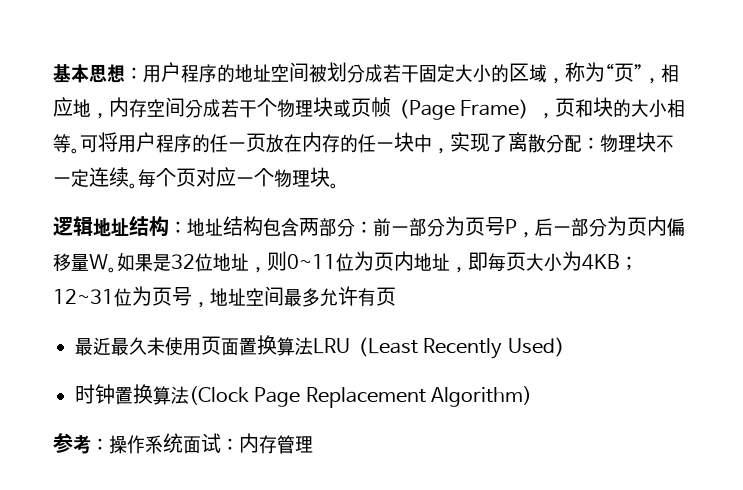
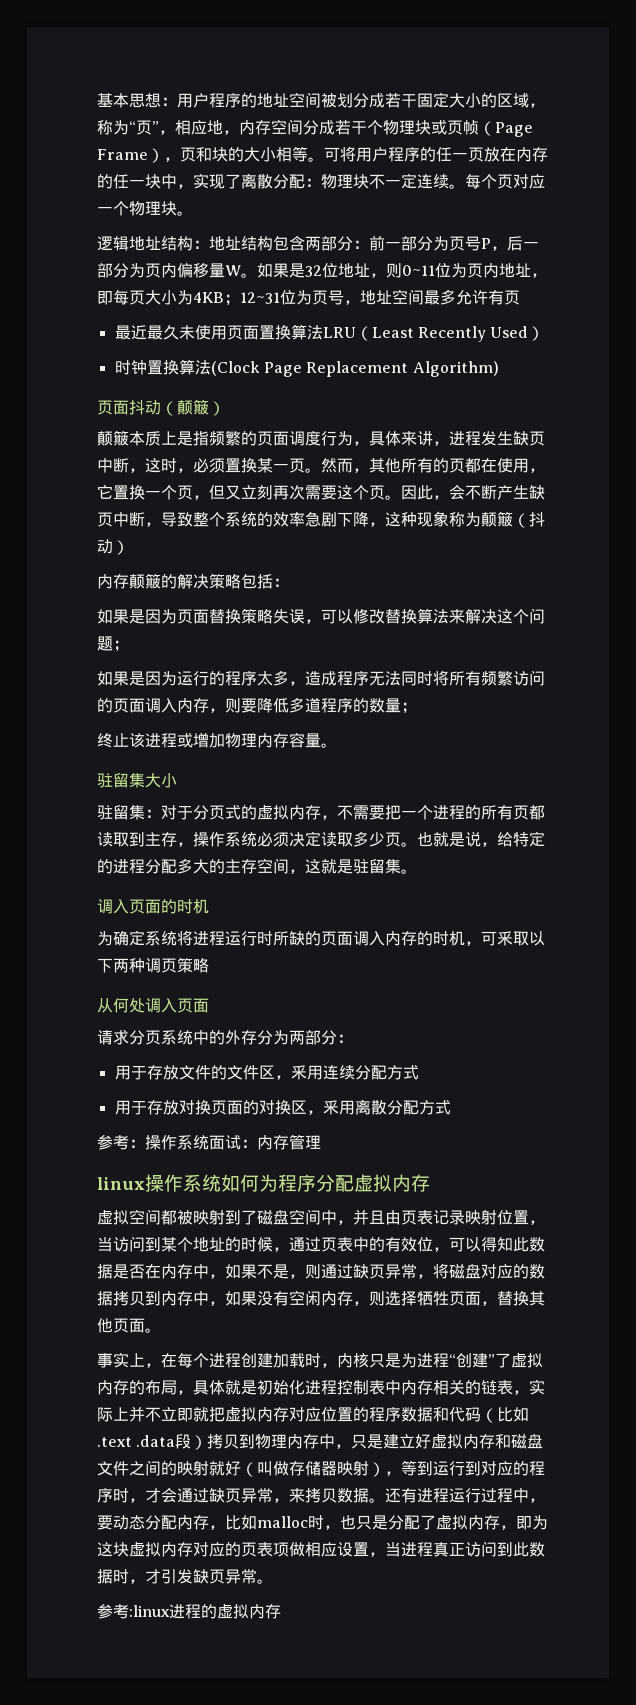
(533, 396) none -> [97,399,225,416] [97,430,545,446] [97,458,545,473] [97,484,545,500] [97,511,545,528] [97,539,129,555] [97,573,289,589] [97,608,545,624] [97,636,129,652] [97,670,545,686] [97,697,417,714] [97,732,337,748] [97,773,177,788] [97,804,545,820] [97,831,545,847] [97,858,417,874] [97,899,209,914] [97,930,545,946] [97,957,209,973] [97,998,209,1013] [97,1029,353,1045] [114,1065,419,1080] [114,1099,451,1115] // 页面抖动（颠簸） // 颠簸本质上是指频繁的页面调度行为，具体来讲，进程发生缺页中断，这时，必须置换某一页。然而，其他所有的页都在使用，它置换一个页，但又立刻再次需要这个页。因此，会不断产生缺页中断，导致整个系统的效率急剧下降，这种现象称为颠簸（抖动） // 内存颠簸的解决策略包括： // 如果是因为页面替换策略失误，可以修改替换算法来解决这个问题； // 如果是因为运行的程序太多，造成程序无法同时将所有频繁访问的页面调入内存，则要降低多道程序的数量； // 终止该进程或增加物理内存容量。 // 驻留集大小 // 驻留集：对于分页式的虚拟内存，不需要把一个进程的所有页都读取到主存，操作系统必须决定读取多少页。也就是说，给特定的进程分配多大的主存空间，这就是驻留集。 // 调入页面的时机 // 为确定系统将进程运行时所缺的页面调入内存的时机，可釆取以下两种调页策略 // 从何处调入页面 // 请求分页系统中的外存分为两部分： // 用于存放文件的文件区，釆用连续分配方式 // 用于存放对换页面的对换区，釆用离散分配方式
(313, 444) none -> [97,1174,430,1192] [97,1209,545,1225] [97,1236,545,1252] [97,1263,545,1279] [97,1290,545,1306] [97,1318,161,1333] [97,1352,543,1368] [97,1379,545,1395] [97,1406,529,1423] [97,1433,544,1450] [97,1460,545,1477] [97,1487,545,1503] [97,1514,548,1530] [97,1541,545,1557] [97,1569,273,1584] [97,1603,281,1619] // linux操作系统如何为程序分配虚拟内存 // 虚拟空间都被映射到了磁盘空间中，并且由页表记录映射位置，当访问到某个地址的时候，通过页表中的有效位，可以得知此数据是否在内存中，如果不是，则通过缺页异常，将磁盘对应的数据拷贝到内存中，如果没有空闲内存，则选择牺牲页面，替换其他页面。 // 事实上，在每个进程创建加载时，内核只是为进程“创建”了虚拟内存的布局，具体就是初始化进程控制表中内存相关的链表，实际上并不立即就把虚拟内存对应位置的程序数据和代码（比如.text .data段）拷贝到物理内存中，只是建立好虚拟内存和磁盘文件之间的映射就好（叫做存储器映射），等到运行到对应的程序时，才会通过缺页异常，来拷贝数据。还有进程运行过程中，要动态分配内存，比如malloc时，也只是分配了虚拟内存，即为这块虚拟内存对应的页表项做相应设置，当进程真正访问到此数据时，才引发缺页异常。 // 参考:linux进程的虚拟内存

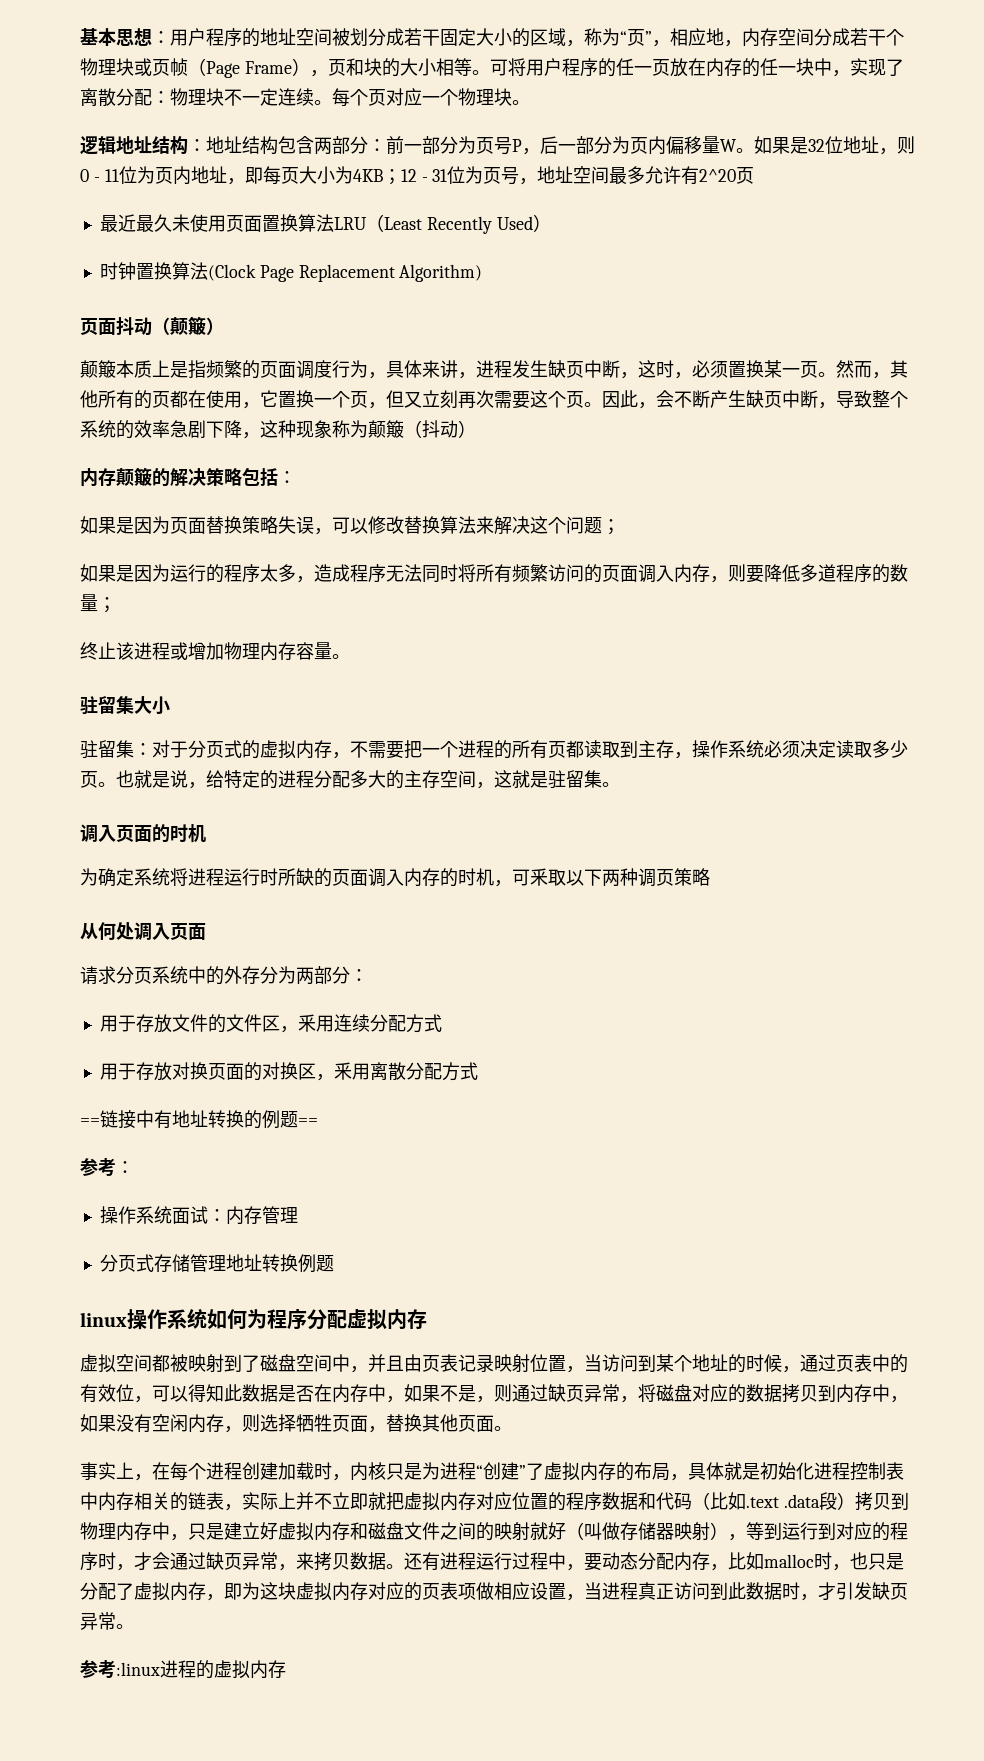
[402,265,435,276] 0~11 -> [80,169,119,182] 0 - 11
[240,292,280,304] 12~31 -> [400,169,448,182] 12 - 31
(504, 297) none -> [699,169,737,182] 2^20
(451, 1107) none -> [80,1110,318,1129] // ==链接中有地址转换的例题==
(145, 1143) none -> (134, 1167) //
(321, 1142) none -> [99,1254,334,1273] // 分页式存储管理地址转换例题

